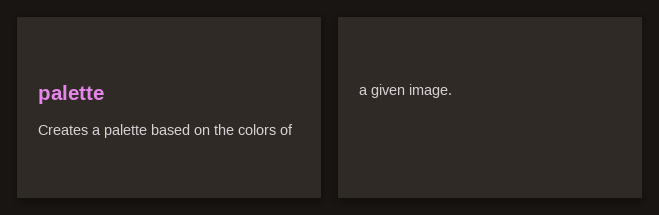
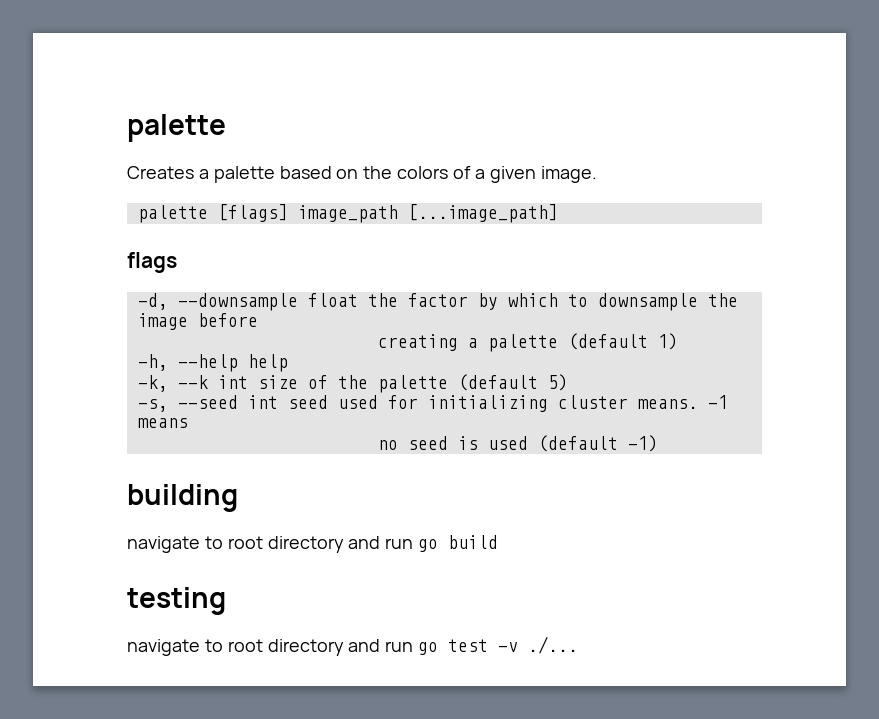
(452, 91) none -> [137,204,558,223] [127,252,177,273] [137,293,738,311] [137,313,258,330] [377,333,678,352] [137,354,288,372] [137,374,568,393] [137,395,728,412] [137,418,188,428] [377,435,658,452] [127,484,238,512] [127,535,499,553] [127,587,226,615] [127,636,579,656] // palette [flags] image_path [...image_path] // flags // -d, --downsample float the factor by which to downsample the image before // creating a palette (default 1) // -h, --help help // -k, --k int size of the palette (default 5) // -s, --seed int seed used for initializing cluster means. -1 means // no seed is used (default -1) // building // navigate to root directory and run go build // testing // navigate to root directory and run go test -v ./...

